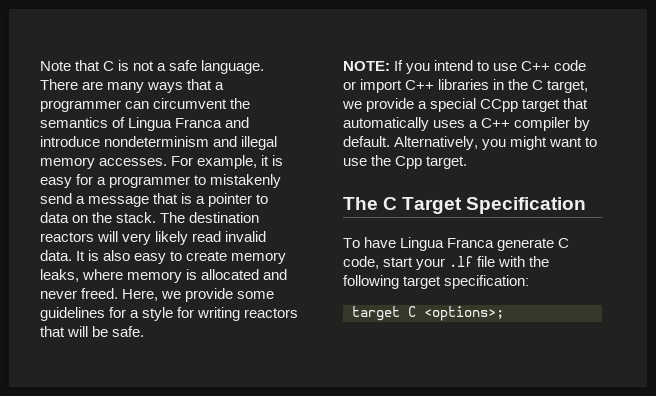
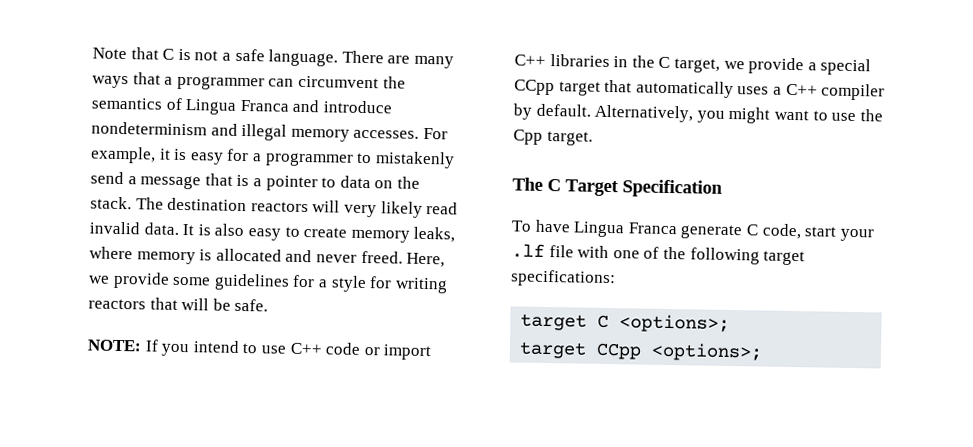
(526, 261) none -> [612,246,660,259] one of
[444,275,530,289] specification: -> [510,269,616,288] specifications:
(504, 313) none -> [519,341,764,362] // target CCpp <options>;

